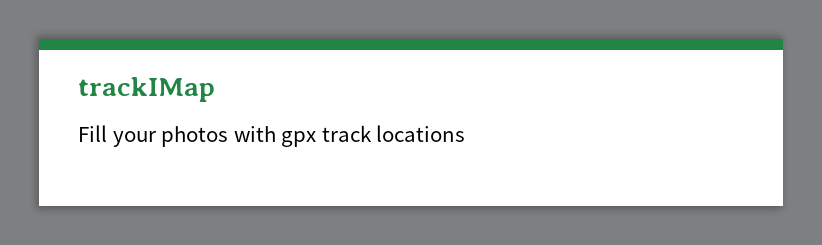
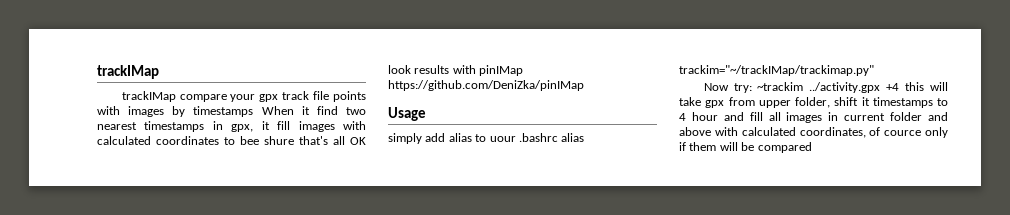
[78,125,466,147] Fill your photos with gpx track locations -> [121,91,366,102] [97,106,366,117] [97,121,366,132] [97,136,366,145] [388,65,524,76] [388,80,584,91] [388,107,426,121] [388,133,585,144] [679,65,874,76] [703,82,948,93] [679,97,948,108] [679,112,948,123] [679,127,948,138] [679,142,812,153] trackIMap compare your gpx track file points with images by timestamps When it find two nearest timestamps in gpx, it fill images with calculated coordinates to bee shure that's all OK look results with pinIMap https://github.com/DeniZka/pinIMap // Usage // simply add alias to uour .bashrc alias trackim="~/trackIMap/trackimap.py" // Now try: ~trackim ../activity.gpx +4 this will take gpx from upper folder, shift it timestamps to 4 hour and fill all images in current folder and above with calculated coordinates, of cource only if them will be compared

